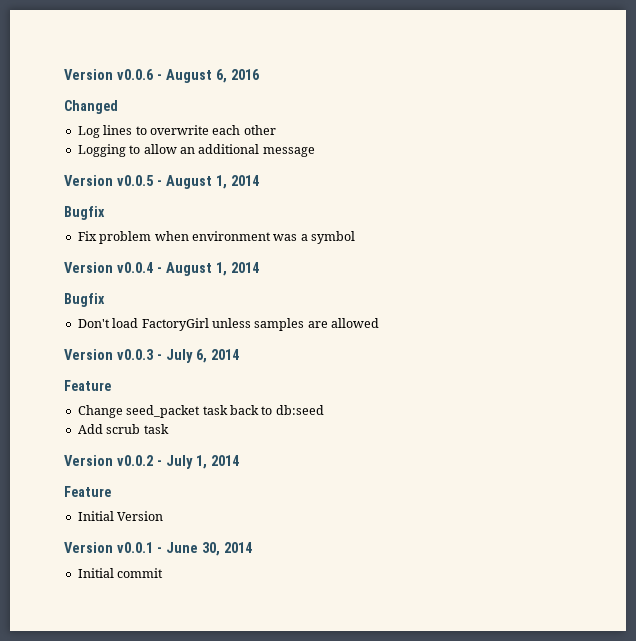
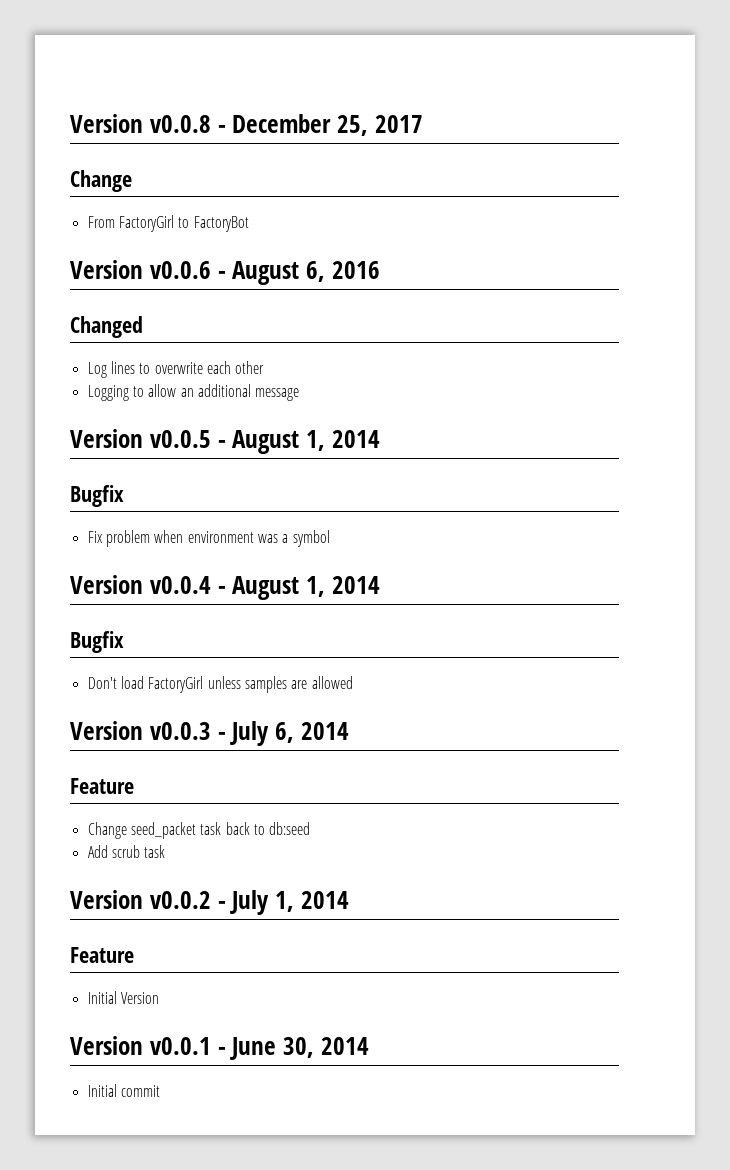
[64,69,113,80] Version -> [70,114,423,136] [70,170,132,192] [87,215,249,232] [70,260,143,279] Version v0.0.8 - December 25, 2017 // Change // From FactoryGirl to FactoryBot // Version

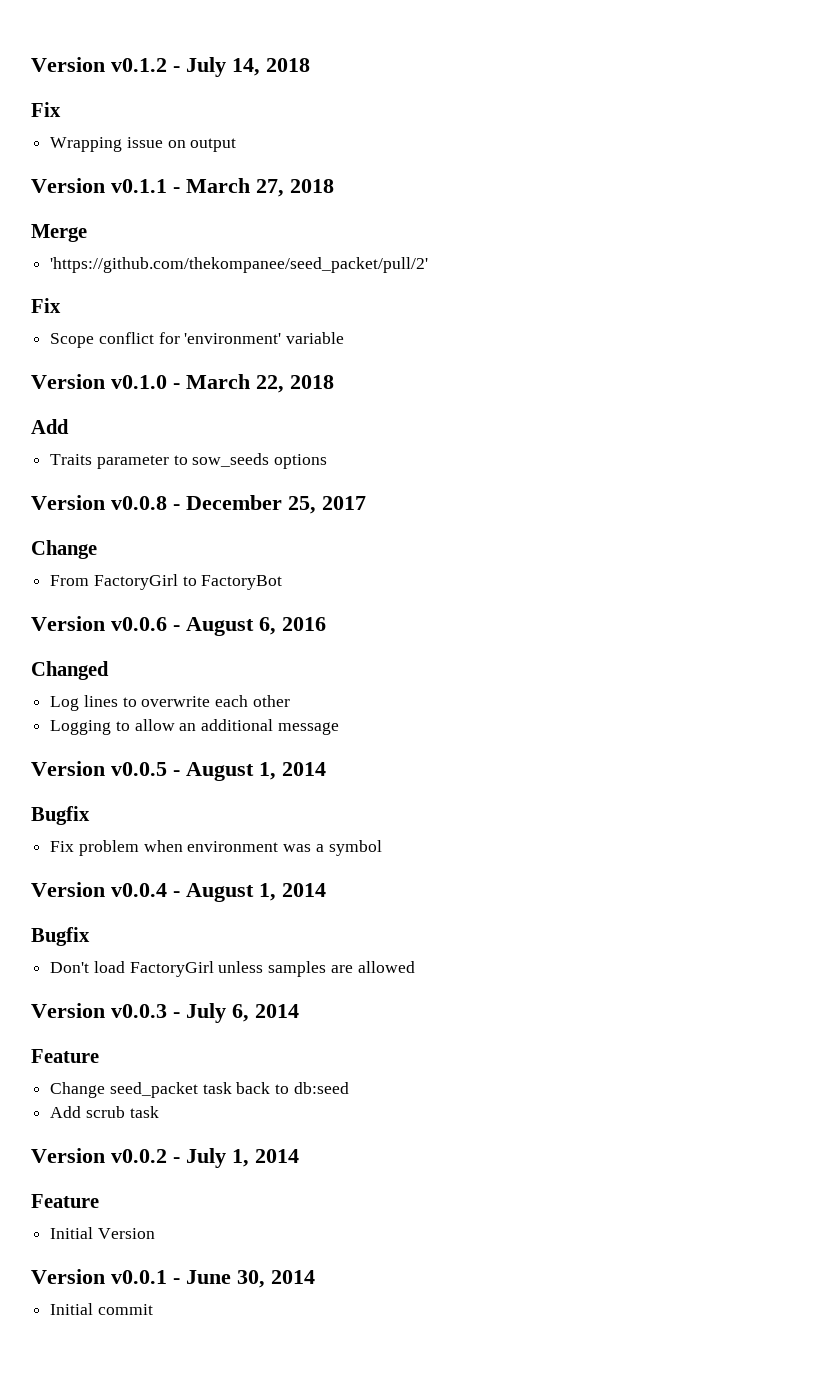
[70,114,143,133] Version -> [31,57,310,77] [31,102,61,117] [50,137,237,152] [31,178,334,197] [31,224,87,242] [50,257,429,273] [31,298,61,313] [50,332,345,348] [31,374,334,393] [31,419,69,434] [50,453,328,469] [31,495,105,510] Version v0.1.2 - July 14, 2018 // Fix // Wrapping issue on output // Version v0.1.1 - March 27, 2018 // Merge // 'https://github.com/thekompanee/seed_packet/pull/2' // Fix // Scope conflict for 'environment' variable // Version v0.1.0 - March 22, 2018 // Add // Traits parameter to sow_seeds options // Version

